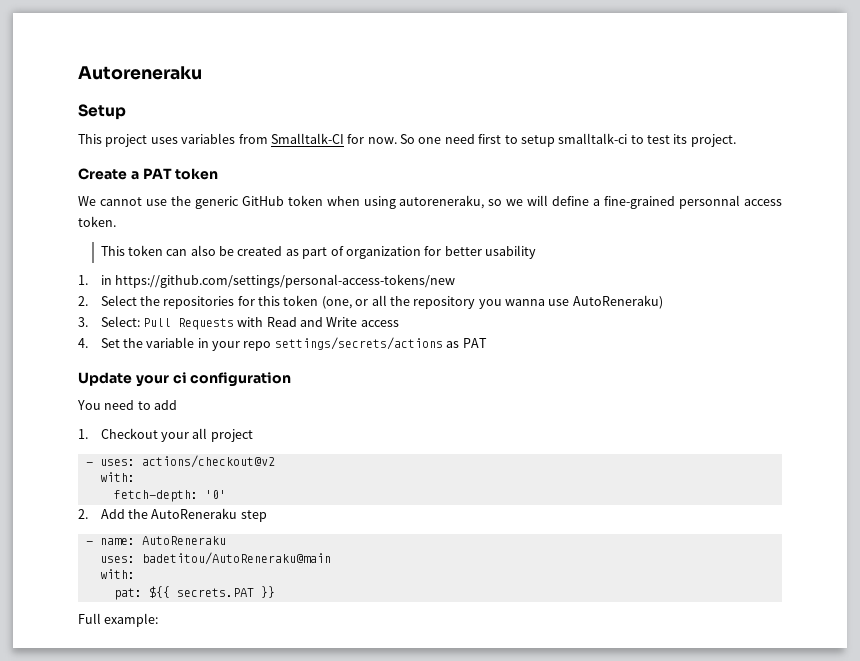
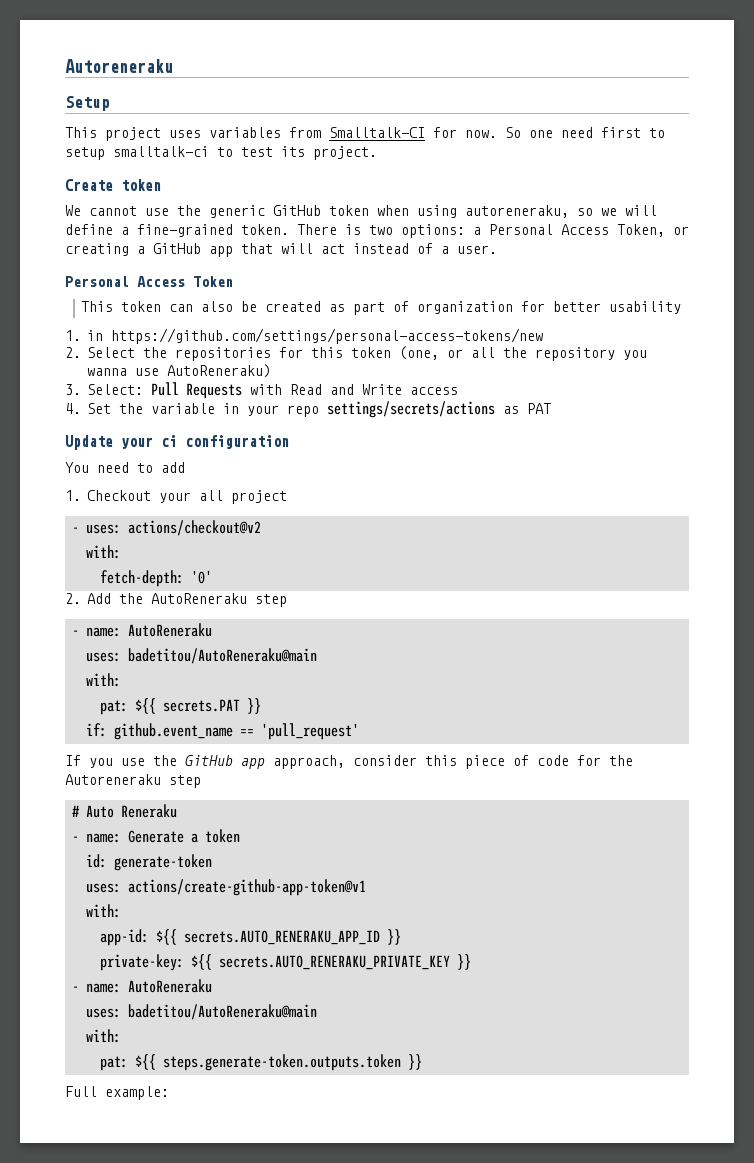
[130,168,172,180] a PAT -> (113, 185) none
[679,195,783,209] personnal access -> (233, 230) none
(116, 221) none -> [297,224,689,238] [65,243,497,257] [65,276,233,287] There is two options: a Personal Access Token, or creating a GitHub app that will act instead of a user. // Personal Access Token
(275, 592) none -> [86,723,360,740] [65,755,633,769] [65,774,201,788] [72,804,178,818] [72,829,241,843] [86,854,213,871] [86,879,367,896] [86,904,122,918] [100,929,402,946] [100,954,472,971] [72,979,213,993] [86,1004,318,1020] [86,1029,122,1043] [100,1054,423,1071] // if: github.event_name == 'pull_request' // If you use the GitHub app approach, consider this piece of code for the Autoreneraku step // # Auto Reneraku // - name: Generate a token // id: generate-token // uses: actions/create-github-app-token@v1 // with: // app-id: ${{ secrets.AUTO_RENERAKU_APP_ID }} // private-key: ${{ secrets.AUTO_RENERAKU_PRIVATE_KEY }} // - name: AutoReneraku // uses: badetitou/AutoReneraku@main // with: // pat: ${{ steps.generate-token.outputs.token }}

